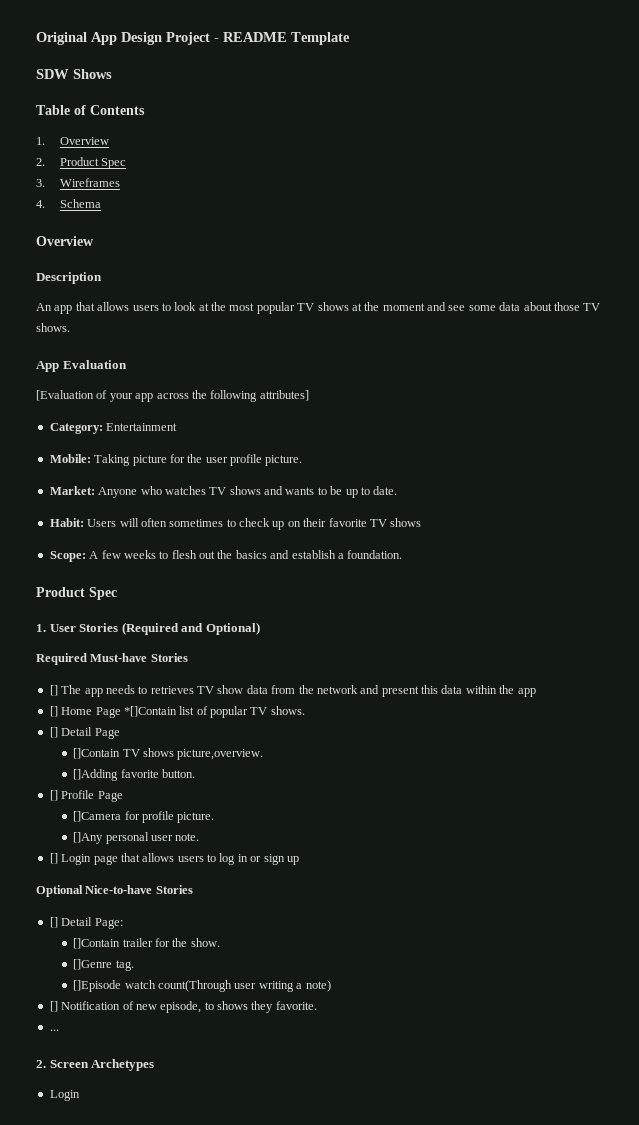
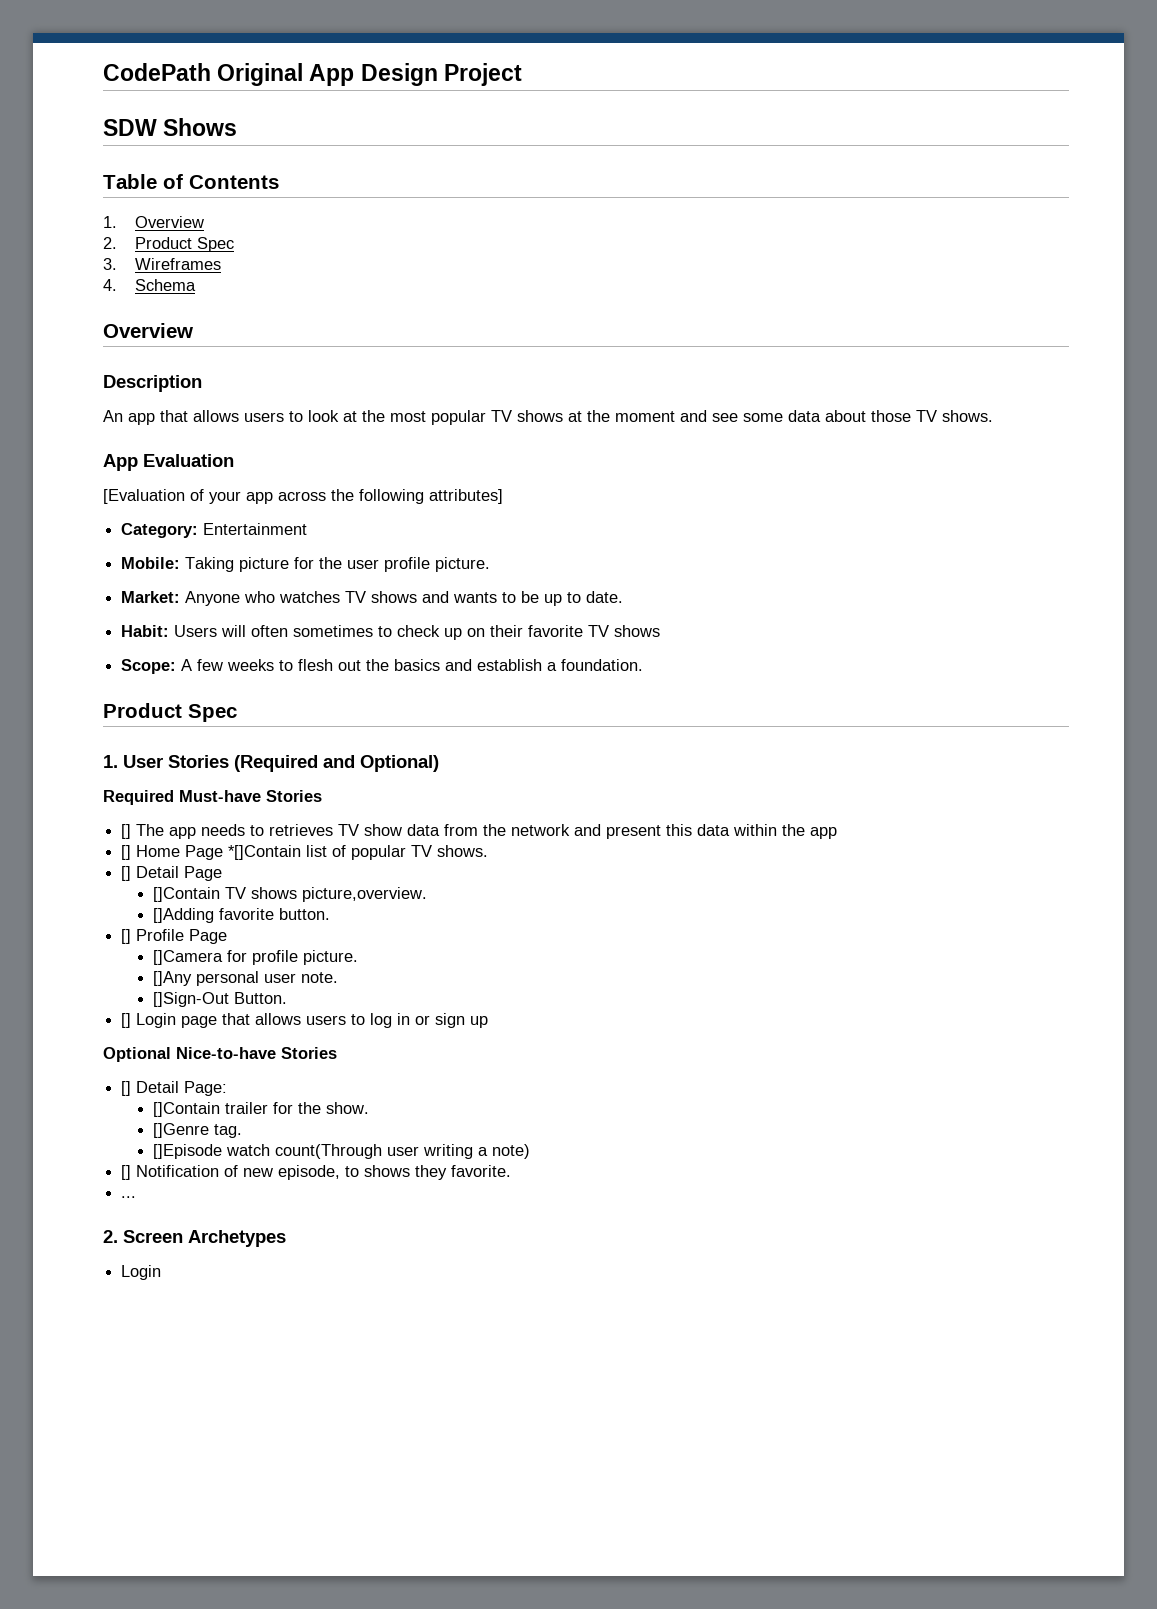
(36, 38) none -> [103,63,211,81] CodePath
[214,32,350,45] - README Template -> (522, 74) none
(200, 837) none -> [152,992,287,1007] // []Sign-Out Button.

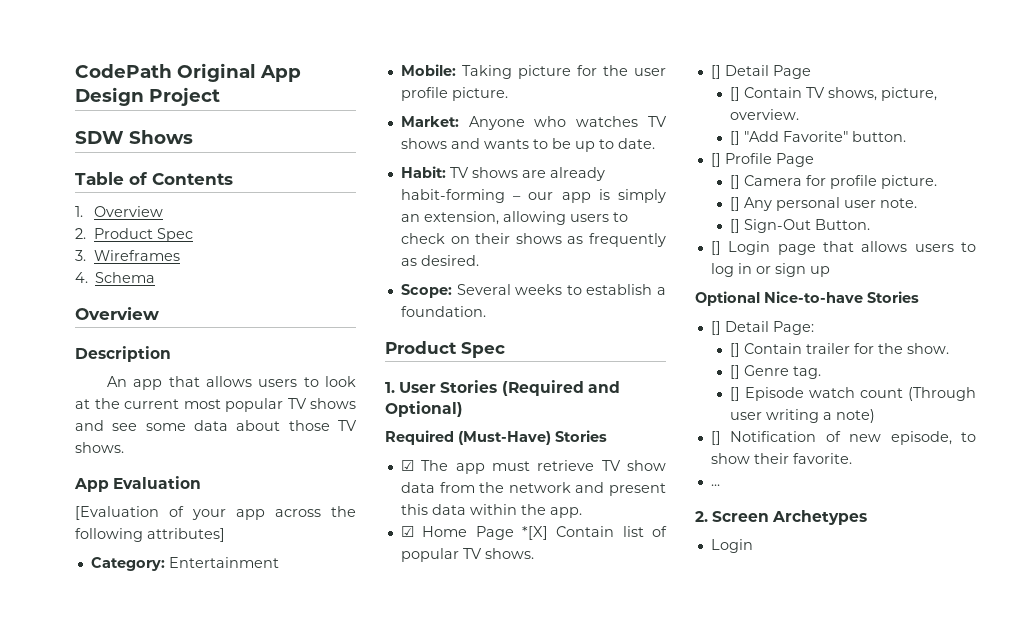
(385, 416) none -> [124,399,179,409] current
[568,410,675,422] at the moment -> (356, 403) none
[174,625,374,637] Users will often sometimes -> [449,167,605,181] [400,189,666,203] [400,211,609,225] TV shows are already habit-forming – our app is simply an extension, allowing users
[444,628,463,640] up -> (445, 238) none
[528,625,661,637] [121,659,473,674] favorite TV shows // Scope: A few weeks to flesh out the basics and -> [515,233,666,247] [400,255,479,266] [400,284,582,298] shows as frequently as desired. // Scope: Several weeks to
[179,790,322,802] [121,824,132,839] Must-have Stories // [] -> [458,430,607,445] [400,460,414,471] (Must-Have) Stories // ☑
[201,824,334,836] needs to retrieves -> [491,460,595,471] must retrieve
[810,827,838,839] [121,845,302,860] app // [] Home Page *[]Contain -> [549,507,582,518] [400,526,615,540] app. // ☑ Home Page *[X] Contain
[152,887,427,902] [152,908,274,923] []Contain TV shows picture,overview. // []Adding favorite -> [730,87,938,101] [730,109,800,120] [730,131,849,145] [] Contain TV shows, picture, overview. // [] "Add Favorite"
[152,950,223,965] []Camera -> [730,175,803,189] [] Camera
[152,971,192,986] []Any -> [730,197,773,211] [] Any
[152,992,229,1007] []Sign-Out -> [730,219,812,233] [] Sign-Out
[152,1102,220,1117] []Contain -> [730,343,803,357] [] Contain
[152,1123,209,1138] []Genre -> [730,365,790,379] [] Genre
[152,1144,382,1159] []Episode watch count(Through -> [730,387,976,401] [] Episode watch count (Through
[364,1165,448,1180] shows they -> [710,453,789,464] show their

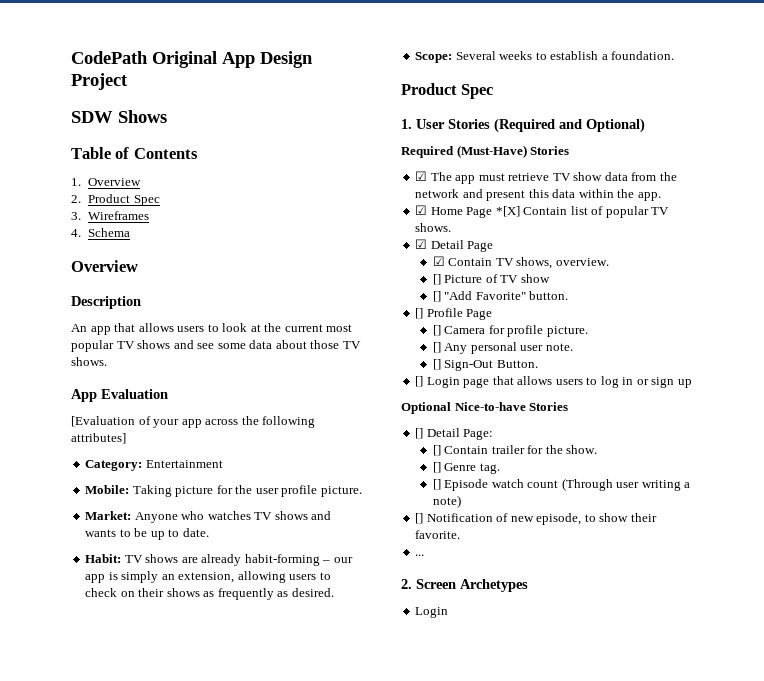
[710,65,721,79] [] -> [415,239,428,249] ☑
[730,87,741,101] [] -> [432,256,445,266] ☑
[881,87,938,101] picture, -> (553, 263) none
(800, 114) none -> [432,274,550,285] // [] Picture of TV show

